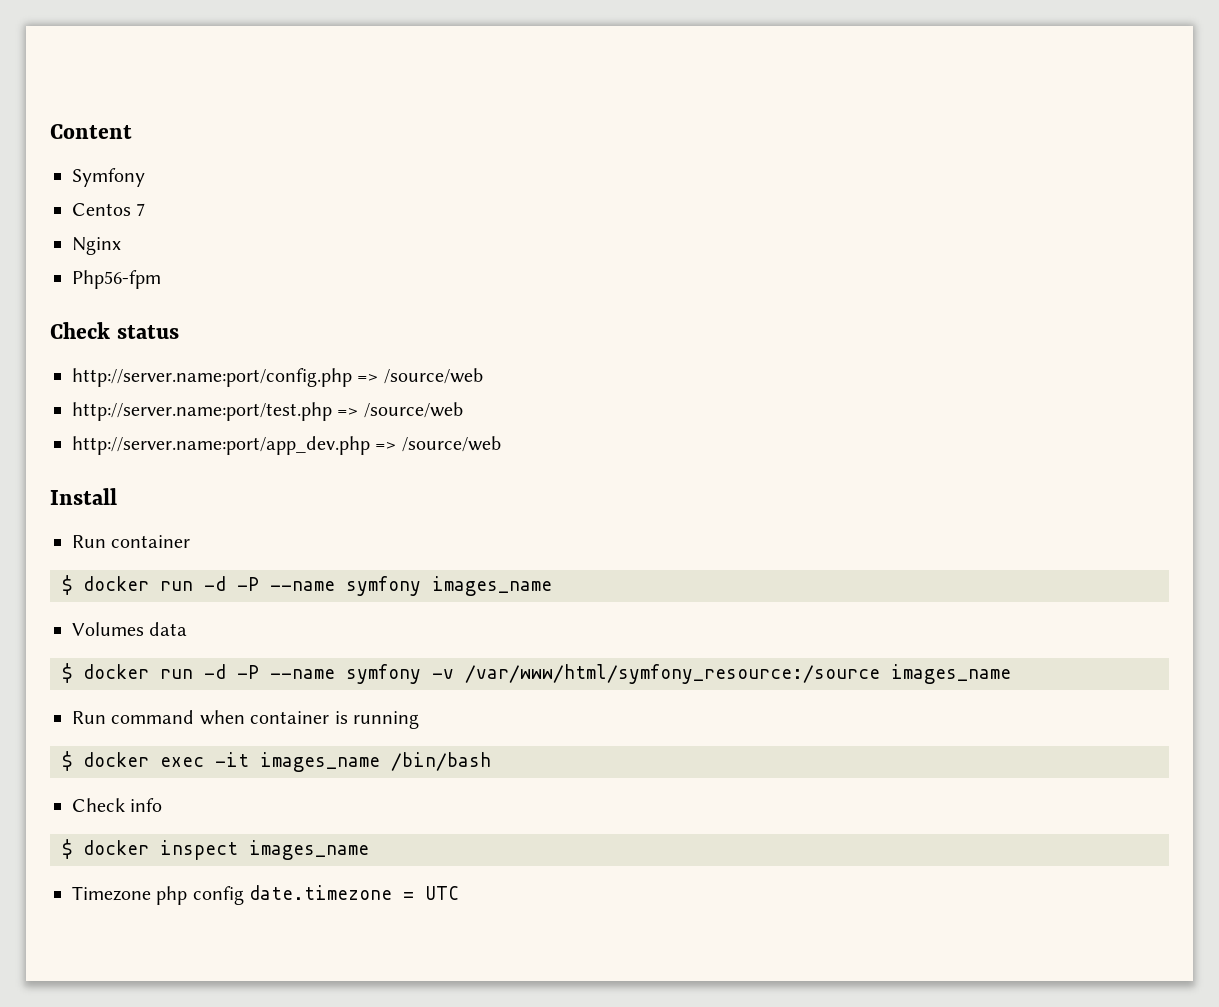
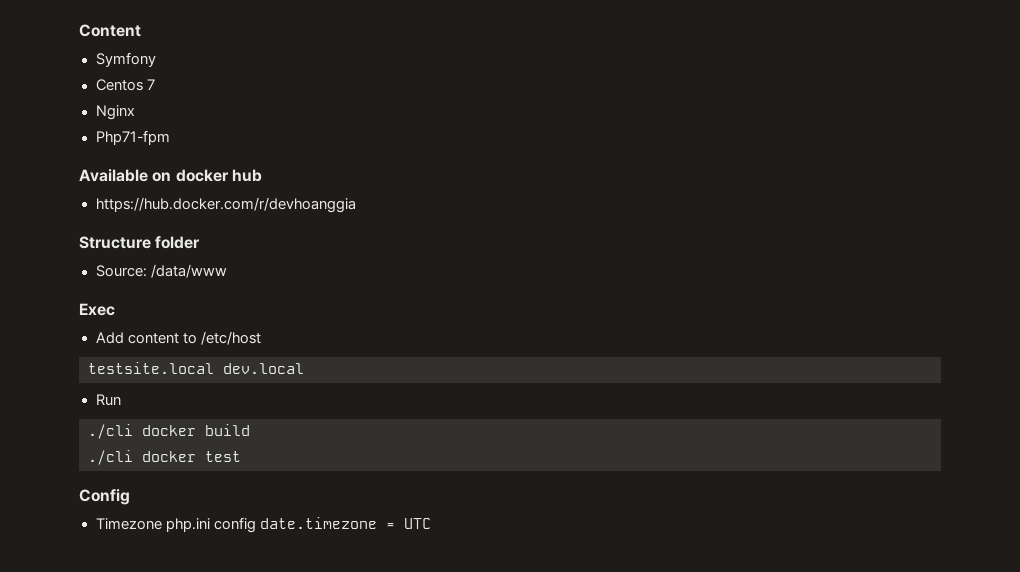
[72,270,161,289] [50,322,179,339] [72,368,483,387] [72,402,463,421] [72,436,501,455] [50,488,117,505] [72,535,191,548] [62,575,552,596] [72,622,188,636] [62,663,1011,684] [72,710,419,729] [62,751,491,772] [72,798,163,812] [62,839,369,860] Php56-fpm // Check status // http://server.name:port/config.php => /source/web // http://server.name:port/test.php => /source/web // http://server.name:port/app_dev.php => /source/web // Install // Run container // $ docker run -d -P --name symfony images_name // Volumes data // $ docker run -d -P --name symfony -v /var/www/html/symfony_resource:/source images_name // Run command when container is running // $ docker exec -it images_name /bin/bash // Check info // $ docker inspect images_name -> [95,130,170,145] [79,169,262,182] [95,197,356,213] [79,236,201,249] [95,264,227,278] [79,303,115,316] [95,331,261,345] [88,362,304,374] [95,394,121,406] [88,424,250,439] [88,450,241,465] [79,489,130,505] Php71-fpm // Available on docker hub // https://hub.docker.com/r/devhoanggia // Structure folder // Source: /data/www // Exec // Add content to /etc/host // testsite.local dev.local // Run // ./cli docker build // ./cli docker test // Config
[156,886,188,905] php -> [165,518,210,532] php.ini

